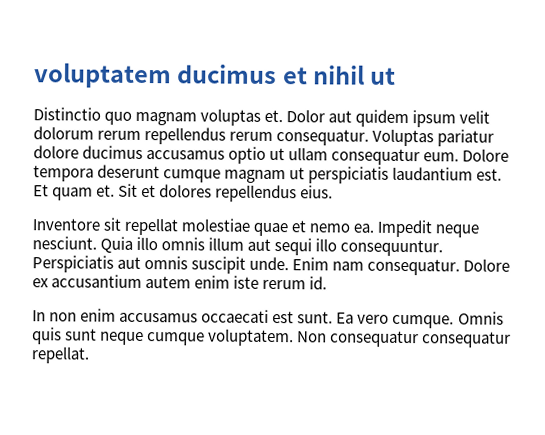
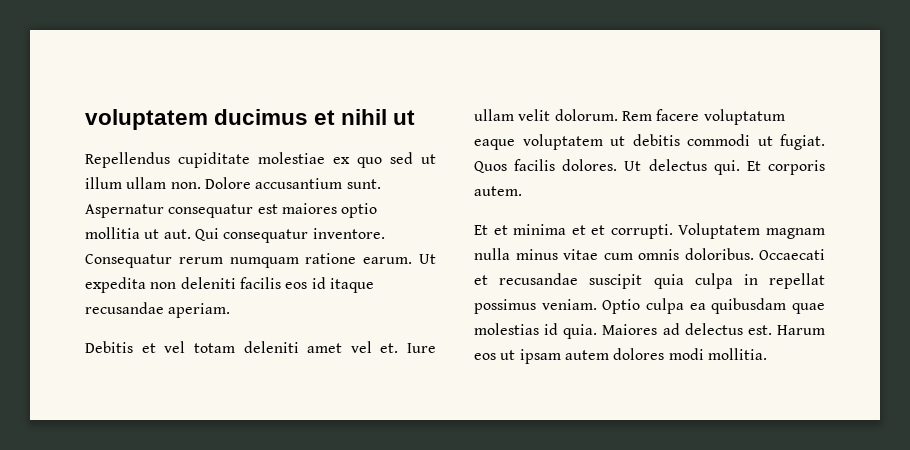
[33,107,491,128] [33,126,495,147] [33,145,510,166] [33,164,503,184] [33,183,334,203] [32,217,480,238] [32,236,444,257] [32,255,511,276] [32,274,328,290] [32,308,504,329] [32,327,512,348] [31,346,90,364] Distinctio quo magnam voluptas et. Dolor aut quidem ipsum velit dolorum rerum repellendus rerum consequatur. Voluptas pariatur dolore ducimus accusamus optio ut ullam consequatur eum. Dolore tempora deserunt cumque magnam ut perspiciatis laudantium est. Et quam et. Sit et dolores repellendus eius. // Inventore sit repellat molestiae quae et nemo ea. Impedit neque nesciunt. Quia illo omnis illum aut sequi illo consequuntur. Perspiciatis aut omnis suscipit unde. Enim nam consequatur. Dolore ex accusantium autem enim iste rerum id. // In non enim accusamus occaecati est sunt. Ea vero cumque. Omnis quis sunt neque cumque voluptatem. Non consequatur consequatur repellat. -> [85,152,436,168] [85,177,381,189] [85,203,378,218] [85,227,385,243] [85,253,436,268] [85,277,374,293] [85,302,231,318] [85,341,436,353] [474,109,785,125] [474,134,825,150] [474,159,825,175] [474,186,522,196] [474,223,825,239] [474,248,825,260] [474,273,825,289] [474,298,825,314] [474,323,825,339] [474,348,767,364] Repellendus cupiditate molestiae ex quo sed ut illum ullam non. Dolore accusantium sunt. Aspernatur consequatur est maiores optio mollitia ut aut. Qui consequatur inventore. Consequatur rerum numquam ratione earum. Ut expedita non deleniti facilis eos id itaque recusandae aperiam. // Debitis et vel totam deleniti amet vel et. Iure ullam velit dolorum. Rem facere voluptatum eaque voluptatem ut debitis commodi ut fugiat. Quos facilis dolores. Ut delectus qui. Et corporis autem. // Et et minima et et corrupti. Voluptatem magnam nulla minus vitae cum omnis doloribus. Occaecati et recusandae suscipit quia culpa in repellat possimus veniam. Optio culpa ea quibusdam quae molestias id quia. Maiores ad delectus est. Harum eos ut ipsam autem dolores modi mollitia.

